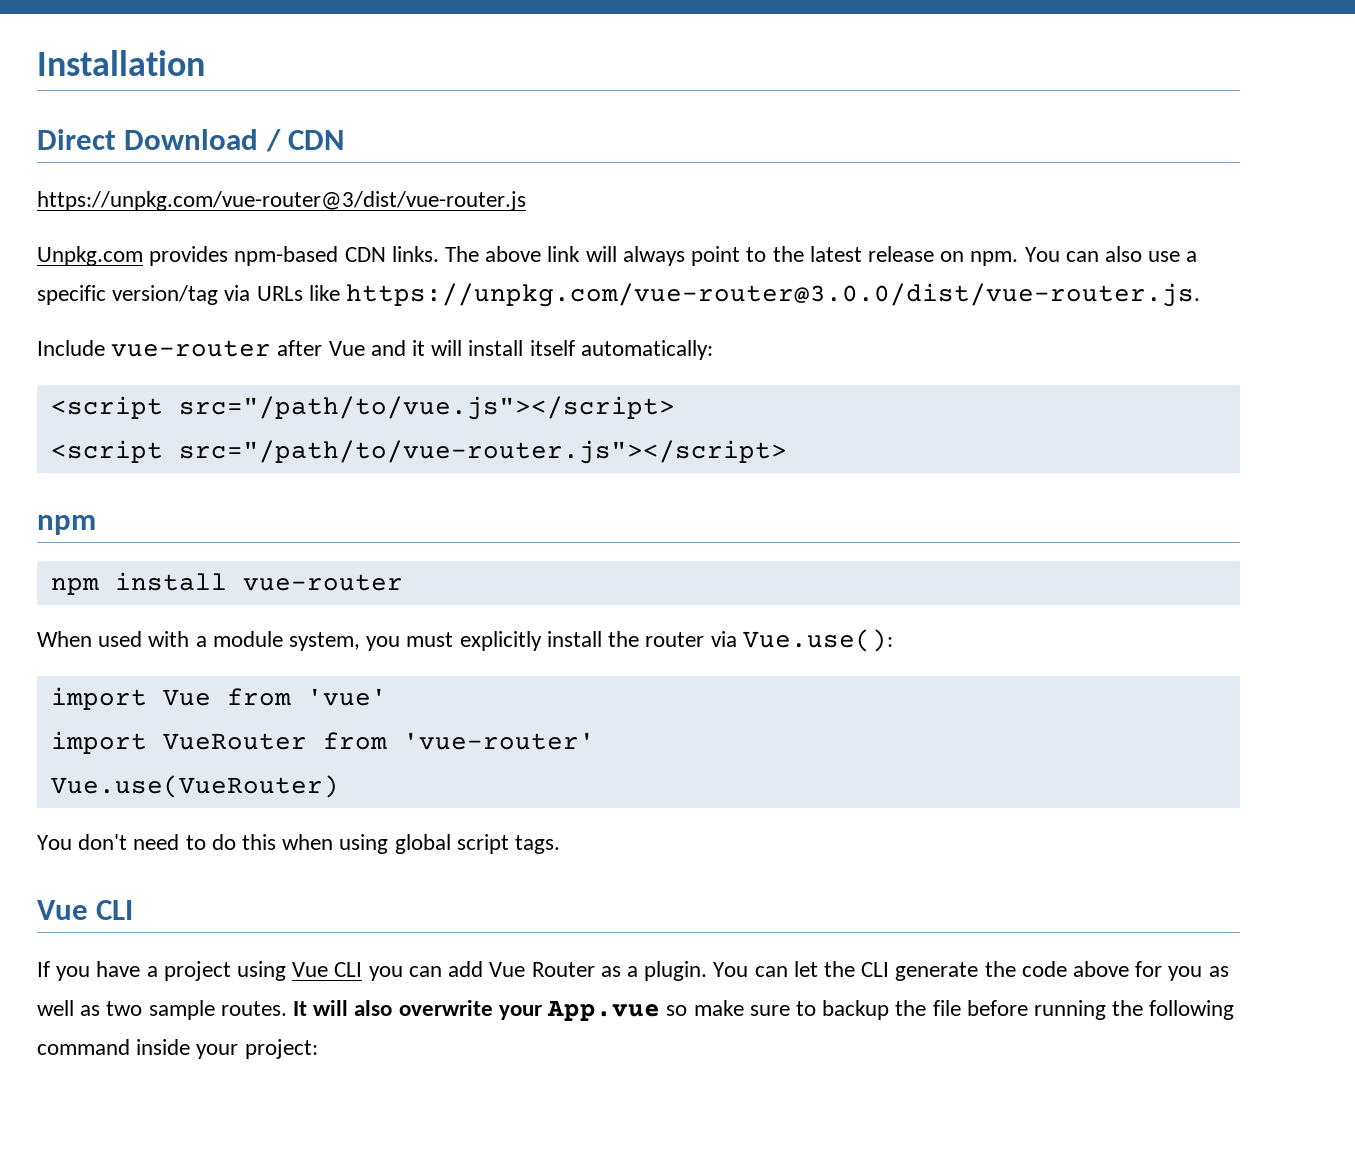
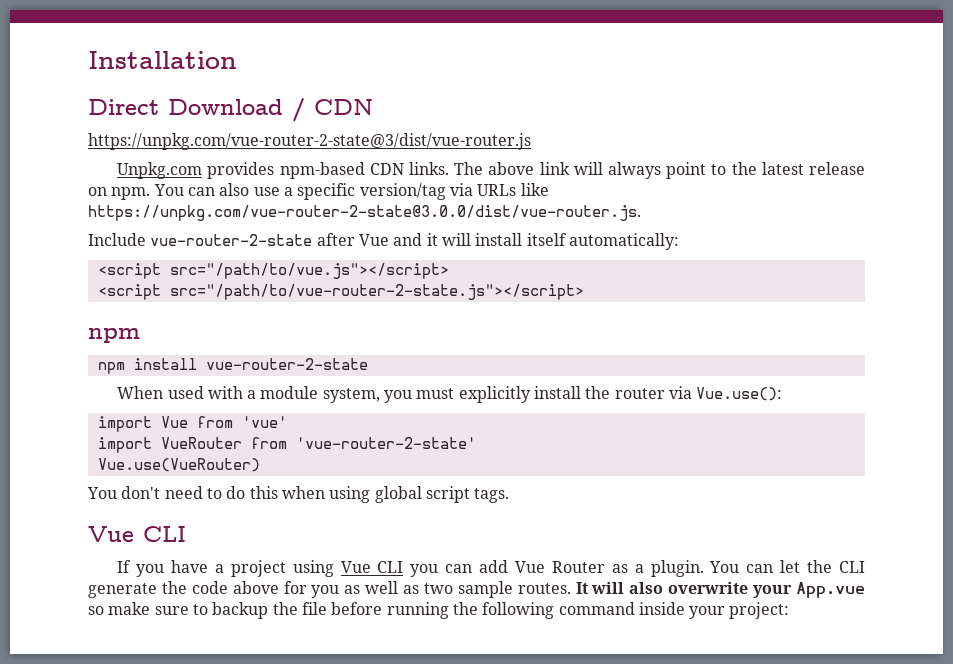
[37,191,526,211] https://unpkg.com/vue-router@3/dist/vue-router.js -> [88,133,531,150] https://unpkg.com/vue-router-2-state@3/dist/vue-router.js
[346,283,1201,307] https://unpkg.com/vue-router@3.0.0/dist/vue-router.js. -> [88,205,641,221] https://unpkg.com/vue-router-2-state@3.0.0/dist/vue-router.js.
[111,340,272,357] vue-router -> [150,234,313,246] vue-router-2-state
[178,440,787,464] src="/path/to/vue-router.js"></script> -> [169,284,584,300] src="/path/to/vue-router-2-state.js"></script>
[242,574,403,591] vue-router -> [205,358,368,370] vue-router-2-state
[402,732,595,750] 'vue-router' -> [295,437,476,449] 'vue-router-2-state'

